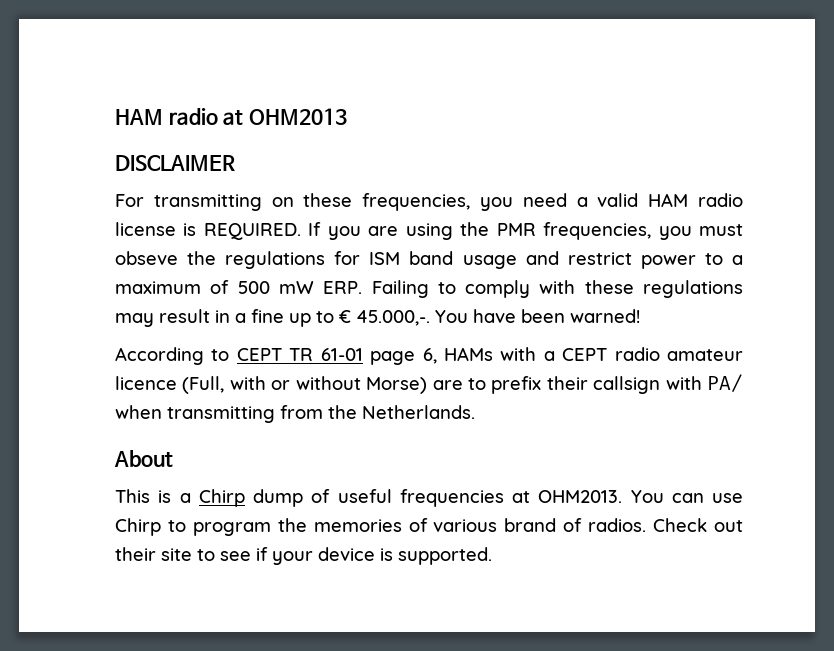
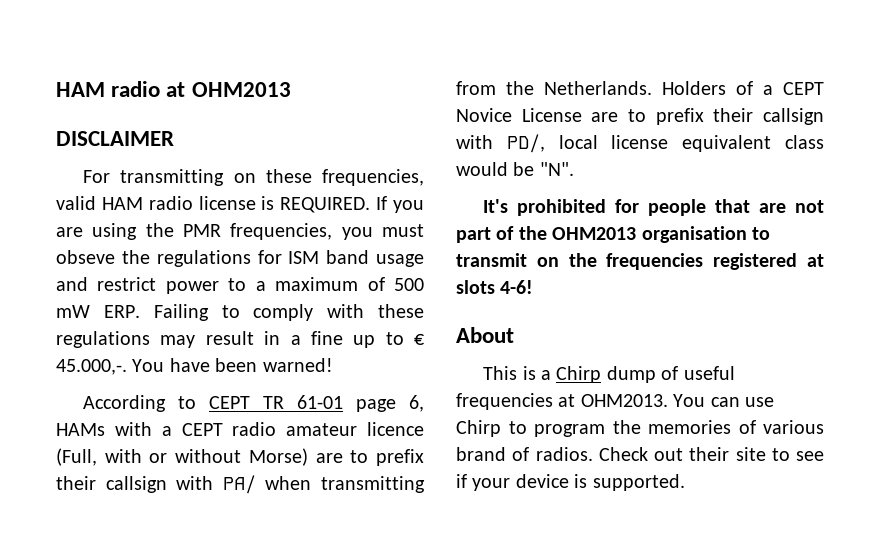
[480,193,588,211] you need a -> (424, 177) none
(475, 412) none -> [662,81,824,95] [456,108,824,125] [456,134,824,153] [456,162,574,176] [483,199,824,216] [456,226,770,243] [456,253,824,270] [456,280,534,294] Holders of a CEPT Novice License are to prefix their callsign with PD/, local license equivalent class would be "N". // It's prohibited for people that are not part of the OHM2013 organisation to transmit on the frequencies registered at slots 4-6!

